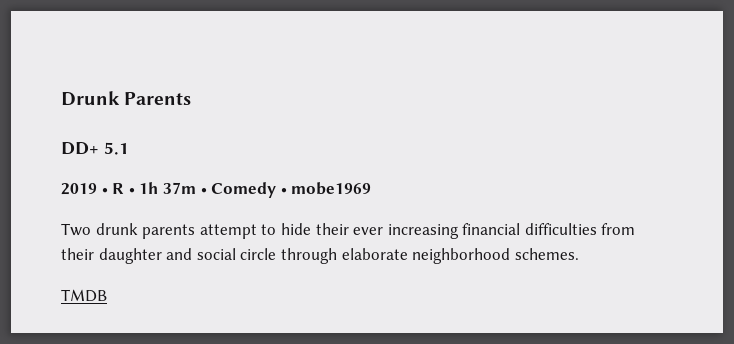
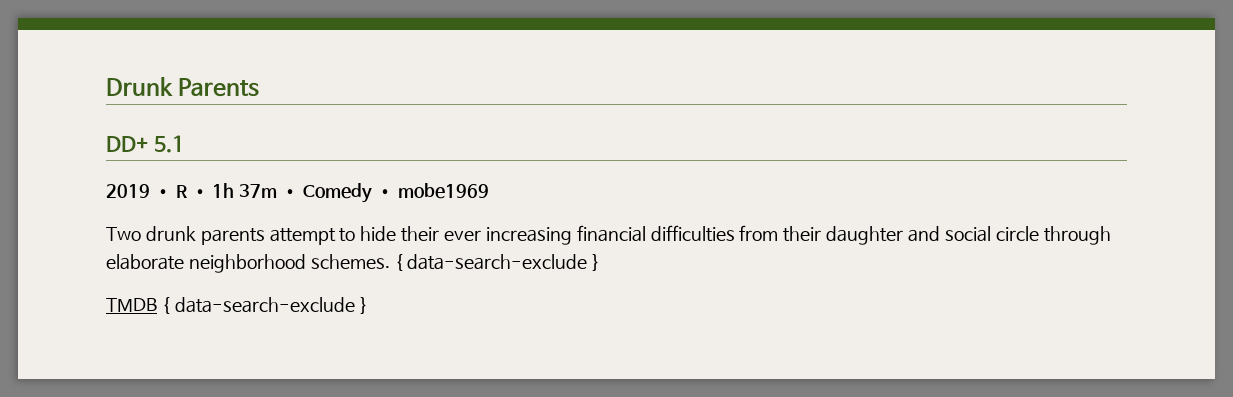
[61,289,107,302] // TMDB -> [394,254,601,271] [106,297,368,314] { data-search-exclude } // TMDB { data-search-exclude }

